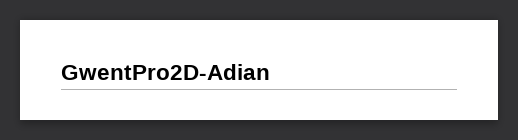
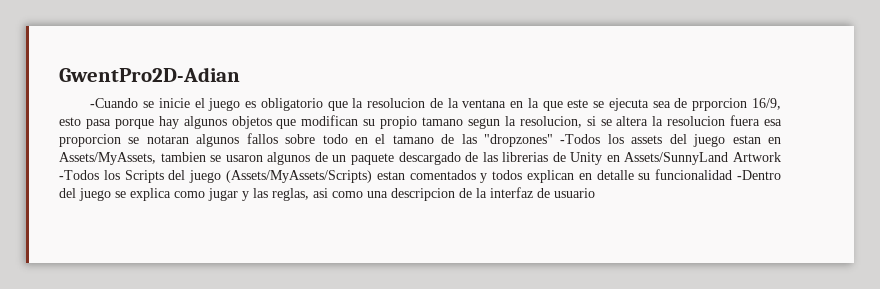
(270, 72) none -> [90,98,781,111] [59,115,782,129] [59,133,782,147] [59,152,781,165] [59,169,781,183] [59,187,595,201] // -Cuando se inicie el juego es obligatorio que la resolucion de la ventana en la que este se ejecuta sea de prporcion 16/9, esto pasa porque hay algunos objetos que modifican su propio tamano segun la resolucion, si se altera la resolucion fuera esa proporcion se notaran algunos fallos sobre todo en el tamano de las "dropzones" -Todos los assets del juego estan en Assets/MyAssets, tambien se usaron algunos de un paquete descargado de las librerias de Unity en Assets/SunnyLand Artwork -Todos los Scripts del juego (Assets/MyAssets/Scripts) estan comentados y todos explican en detalle su funcionalidad -Dentro del juego se explica como jugar y las reglas, asi como una descripcion de la interfaz de usuario

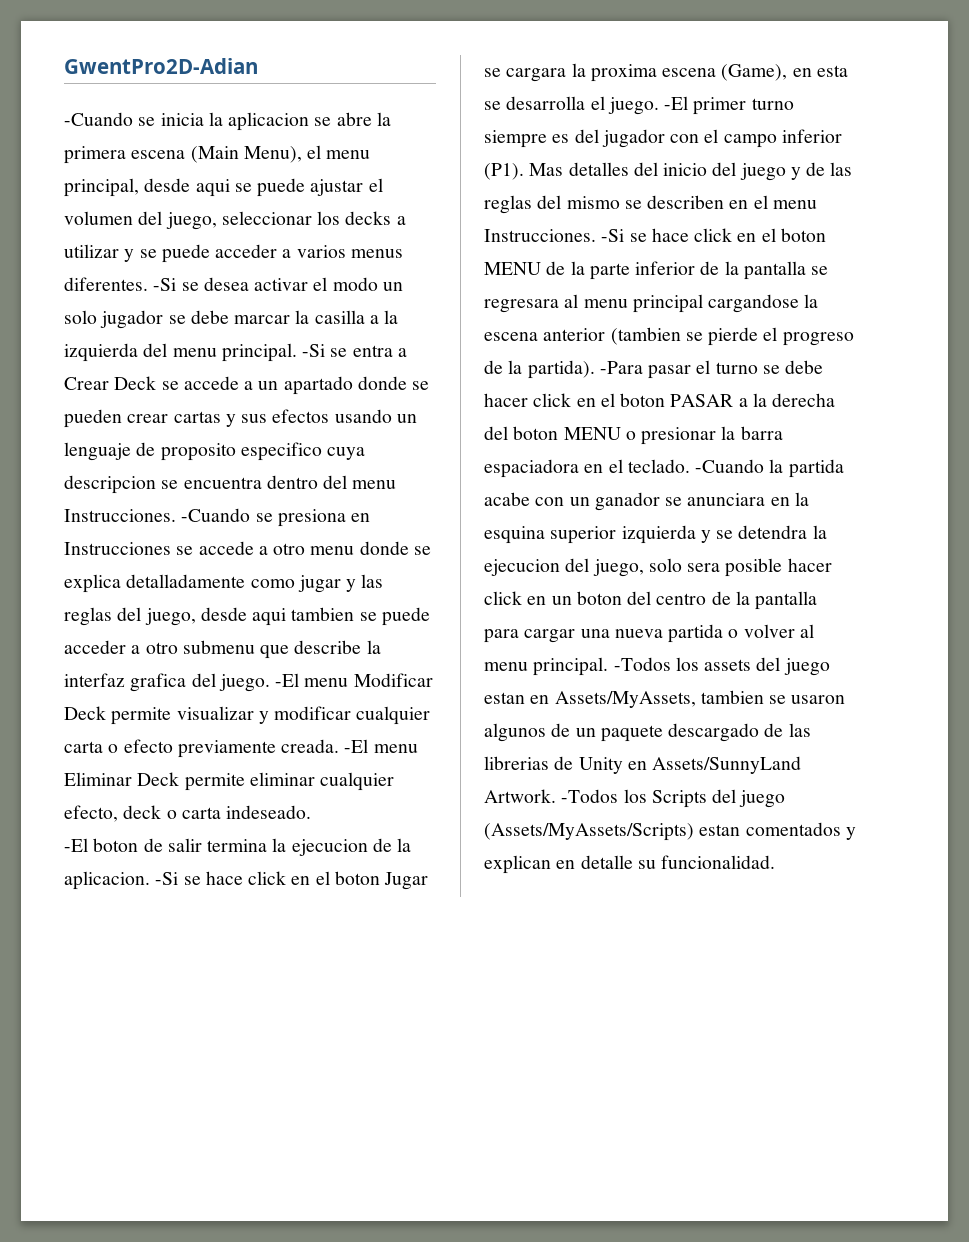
[158,98,781,111] [59,115,782,129] [59,133,554,147] inicie el juego es obligatorio que la resolucion de la ventana en la que este se ejecuta sea de prporcion 16/9, esto pasa porque hay algunos objetos que modifican su propio tamano segun la resolucion, si se altera la resolucion fuera esa proporcion se notaran algunos fallos sobre todo en el tamano de las "dropzones" -> [160,112,391,131] [64,145,371,164] [64,178,383,197] [64,211,406,230] [64,244,403,263] [64,277,403,291] [64,310,399,329] [64,343,407,362] [64,376,430,395] [64,409,417,428] [64,442,366,461] [64,475,397,494] [64,508,371,527] [64,541,431,555] [64,574,384,593] [64,607,430,626] [64,640,381,659] [64,673,433,692] [64,706,431,725] [64,739,418,758] [64,772,395,791] [64,805,312,822] [64,838,412,856] [64,871,429,890] [484,63,848,82] [484,96,794,115] [484,129,842,148] [484,162,853,181] [484,195,817,214] [484,228,826,242] [484,261,829,280] [484,294,819,313] [484,327,854,346] [484,360,824,379] [484,393,836,407] [484,426,783,445] [484,459,844,478] [484,492,809,511] [484,525,827,544] [484,558,832,577] [484,591,818,610] [484,624,814,643] [484,657,609,676] inicia la aplicacion se abre la primera escena (Main Menu), el menu principal, desde aqui se puede ajustar el volumen del juego, seleccionar los decks a utilizar y se puede acceder a varios menus diferentes. -Si se desea activar el modo un solo jugador se debe marcar la casilla a la izquierda del menu principal. -Si se entra a Crear Deck se accede a un apartado donde se pueden crear cartas y sus efectos usando un lenguaje de proposito especifico cuya descripcion se encuentra dentro del menu Instrucciones. -Cuando se presiona en Instrucciones se accede a otro menu donde se explica detalladamente como jugar y las reglas del juego, desde aqui tambien se puede acceder a otro submenu que describe la interfaz grafica del juego. -El menu Modificar Deck permite visualizar y modificar cualquier carta o efecto previamente creada. -El menu Eliminar Deck permite eliminar cualquier efecto, deck o carta indeseado. // -El boton de salir termina la ejecucion de la aplicacion. -Si se hace click en el boton Jugar se cargara la proxima escena (Game), en esta se desarrolla el juego. -El primer turno siempre es del jugador con el campo inferior (P1). Mas detalles del inicio del juego y de las reglas del mismo se describen en el menu Instrucciones. -Si se hace click en el boton MENU de la parte inferior de la pantalla se regresara al menu principal cargandose la escena anterior (tambien se pierde el progreso de la partida). -Para pasar el turno se debe hacer click en el boton PASAR a la derecha del boton MENU o presionar la barra espaciadora en el teclado. -Cuando la partida acabe con un ganador se anunciara en la esquina superior izquierda y se detendra la ejecucion del juego, solo sera posible hacer click en un boton del centro de la pantalla para cargar una nueva partida o volver al menu principal.
[733,152,781,162] Artwork -> [484,789,556,803] Artwork.
[492,170,523,180] todos -> (856, 833) none
[655,169,781,180] [59,187,595,201] funcionalidad -Dentro del juego se explica como jugar y las reglas, asi como una descripcion de la interfaz de usuario -> [661,855,776,869] funcionalidad.

